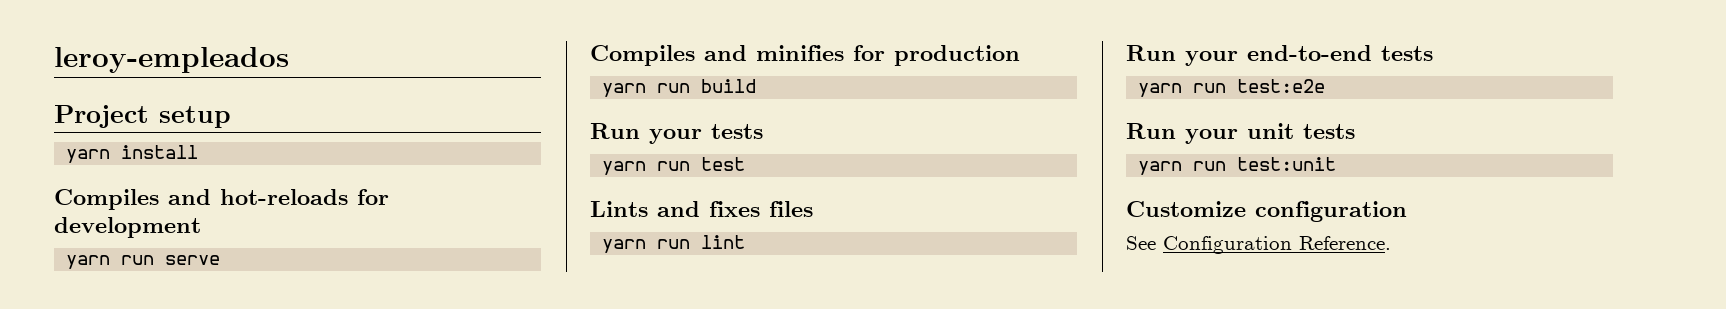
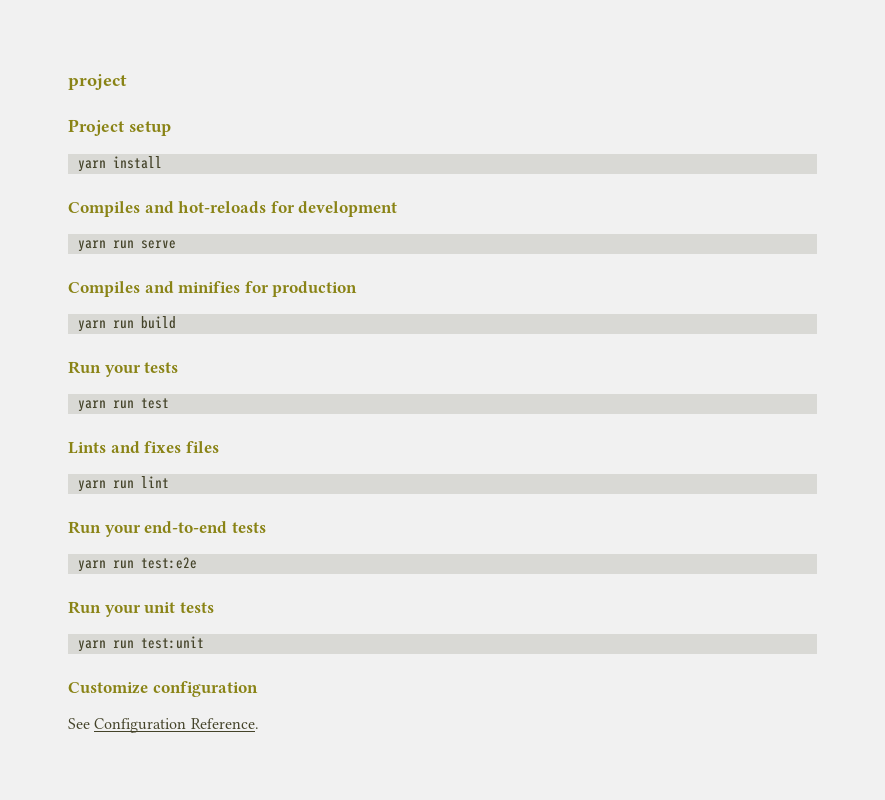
[54,47,289,73] leroy-empleados -> [68,74,127,90] project

